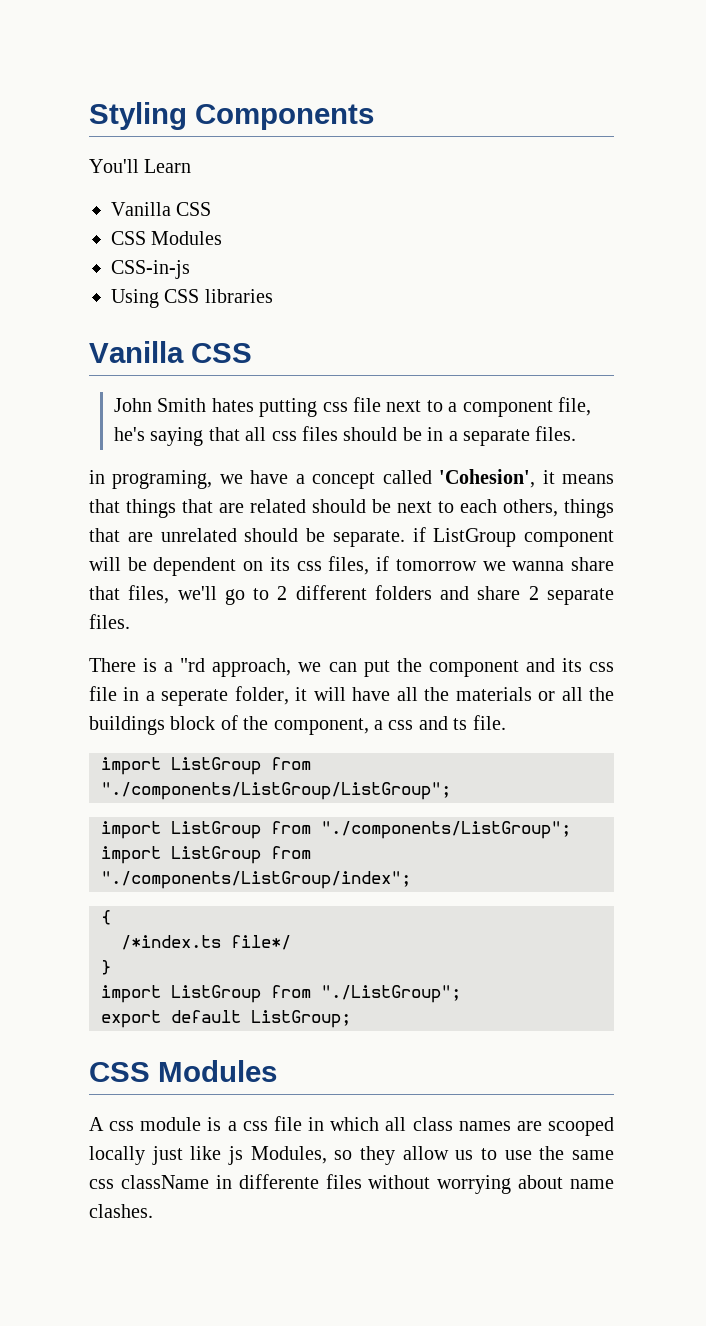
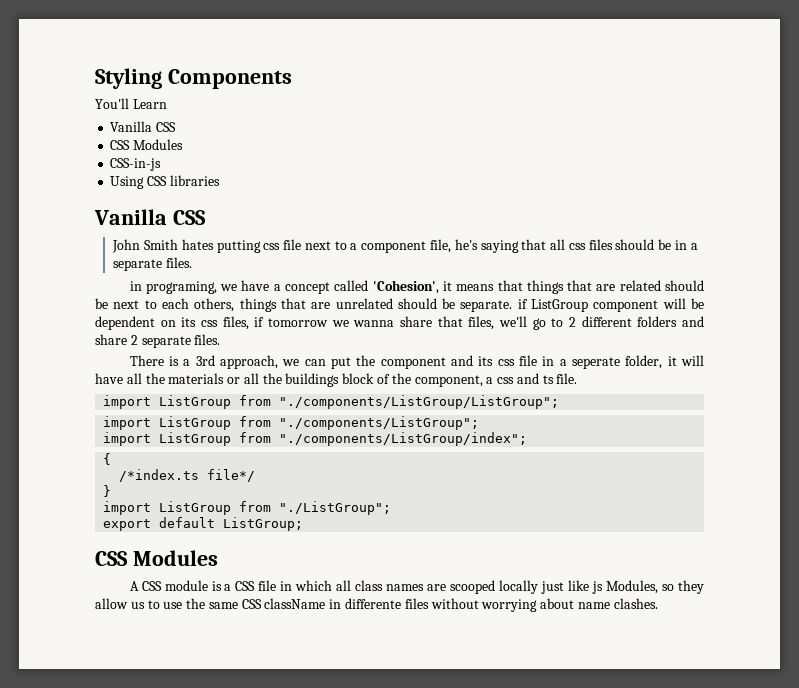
[180,658,206,672] "rd -> [195,355,215,366] 3rd
[109,1121,135,1131] css -> [141,581,162,591] CSS
[242,1121,268,1131] css -> [235,581,256,591] CSS
[89,1179,114,1189] css -> [241,599,262,609] CSS

